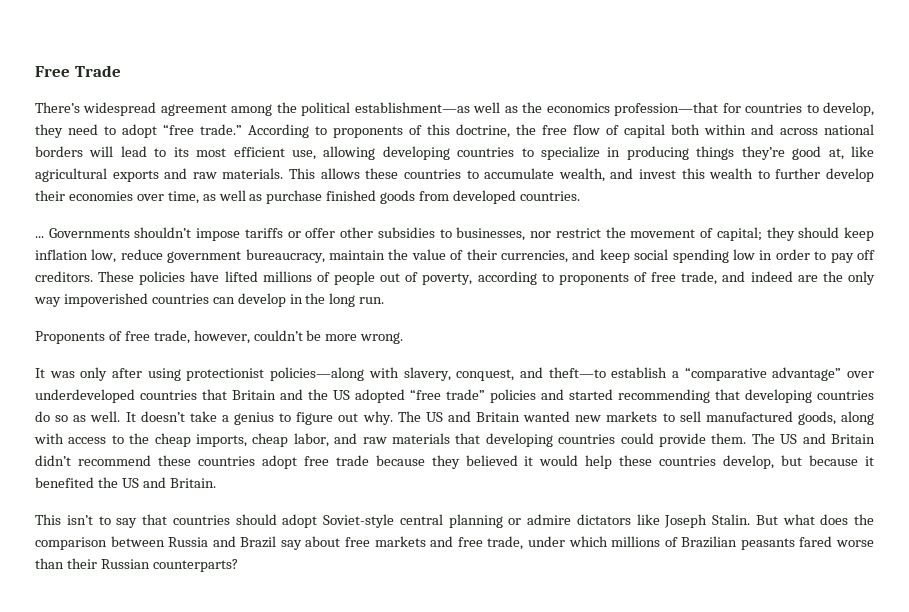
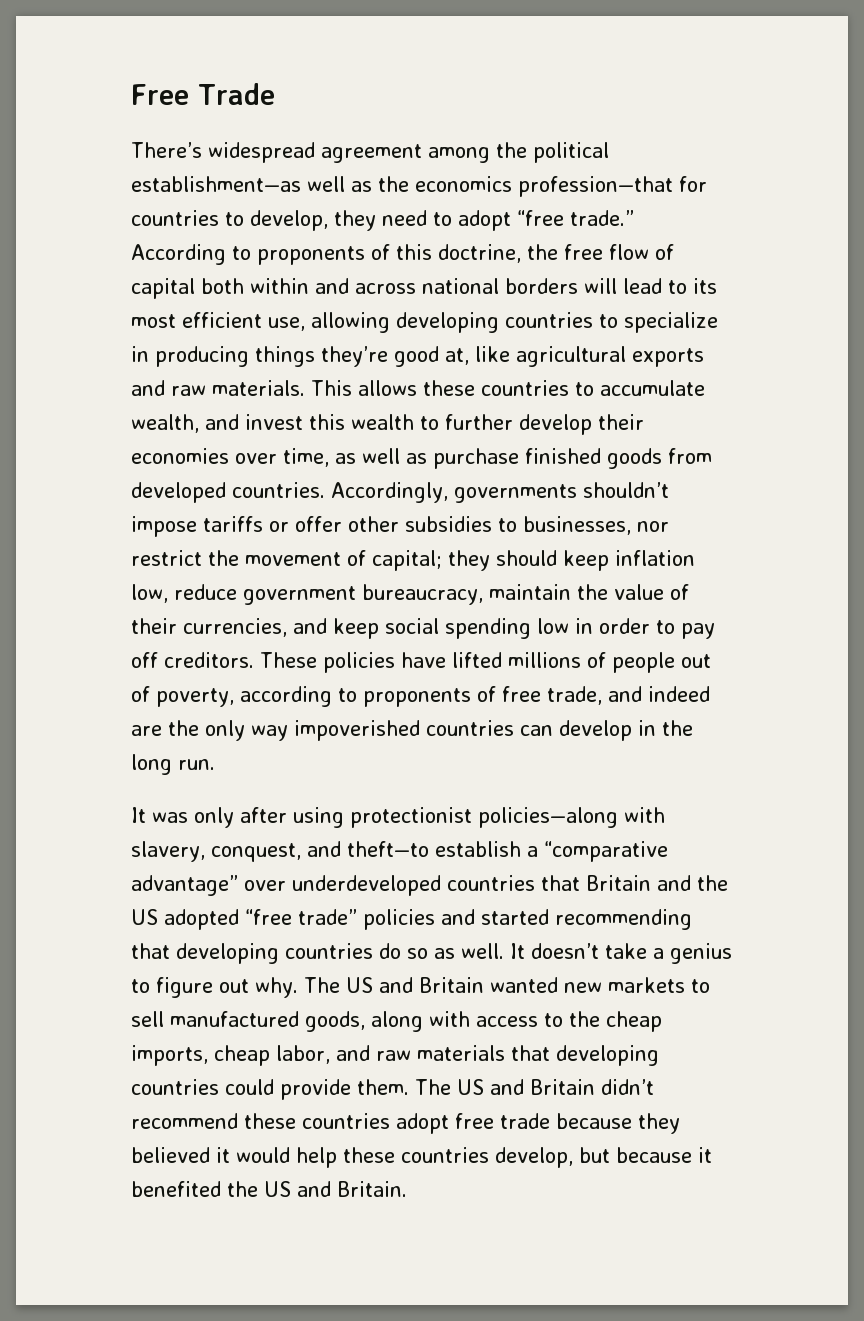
[35,228,130,238] // ... Governments -> [331,482,577,503] Accordingly, governments
[35,330,404,344] // Proponents of free trade, however, couldn’t be more wrong. -> (215, 764) none
[35,514,874,528] [35,536,874,550] [35,558,238,572] // This isn’t to say that countries should adopt Soviet-style central planning or admire dictators like Joseph Stalin. But what does the comparison between Russia and Brazil say about free markets and free trade, under which millions of Brazilian peasants fared worse than their Russian counterparts? -> (407, 1189) none

